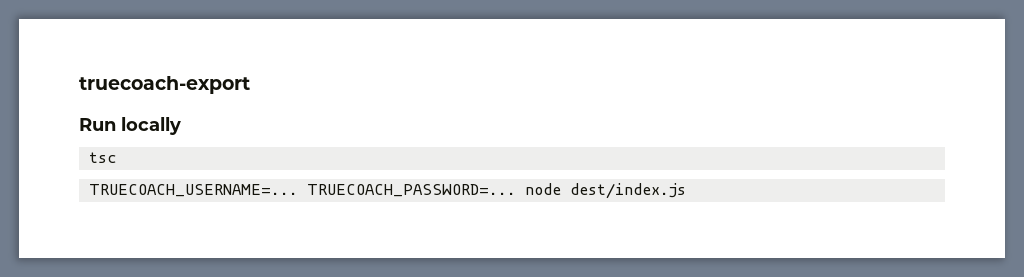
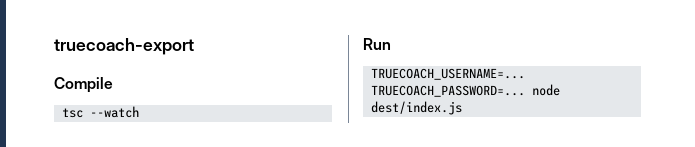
[79,117,181,135] Run locally -> [54,77,113,93] Compile
(117, 157) none -> [89,106,139,118] [363,38,391,50] --watch // Run

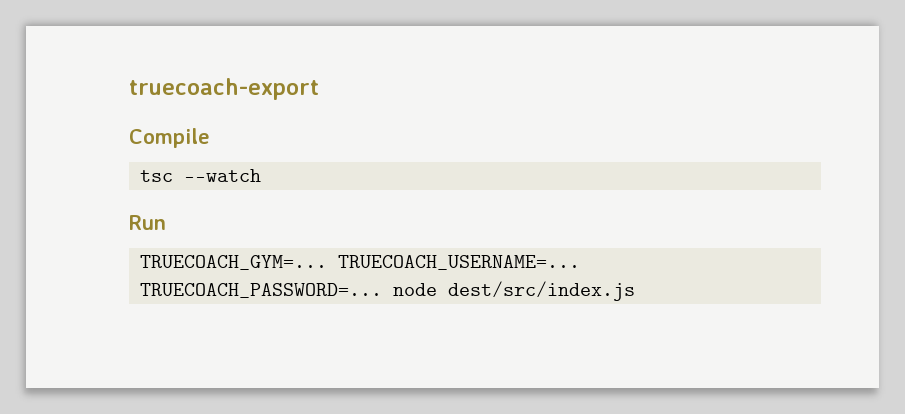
(391, 44) none -> [140,255,328,270] TRUECOACH_GYM=...
[370,101,462,115] dest/index.js -> [448,281,636,301] dest/src/index.js

